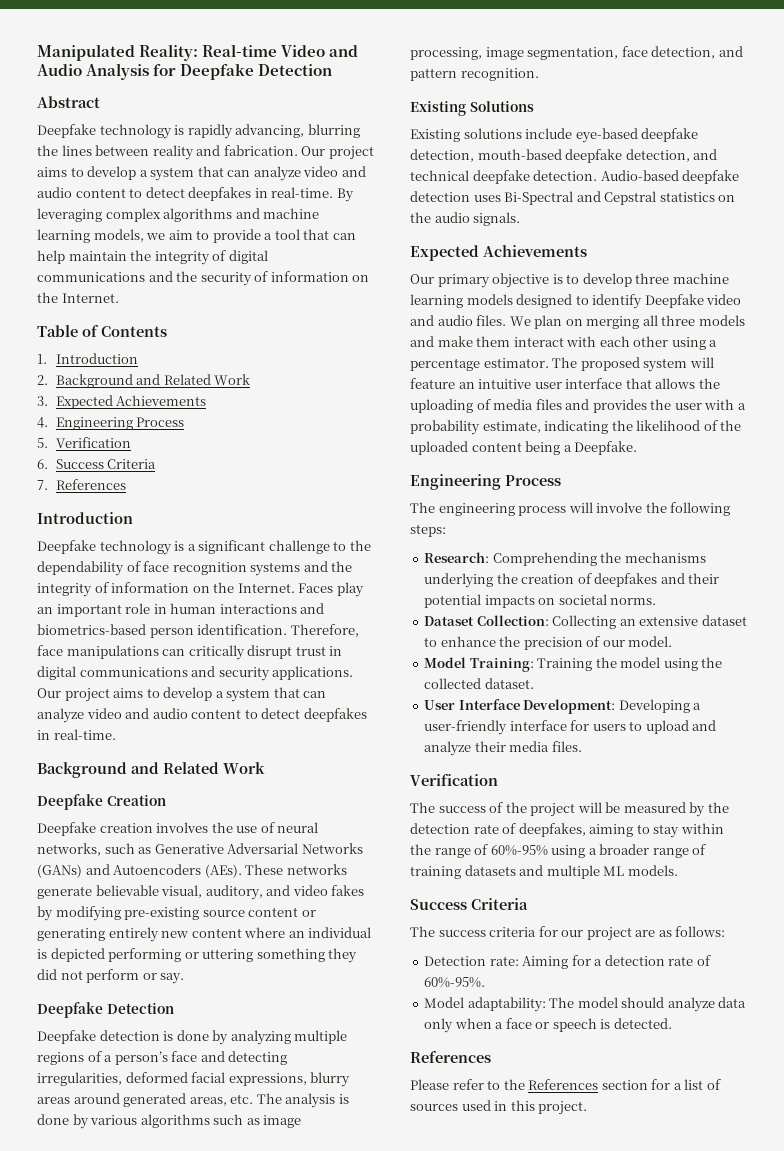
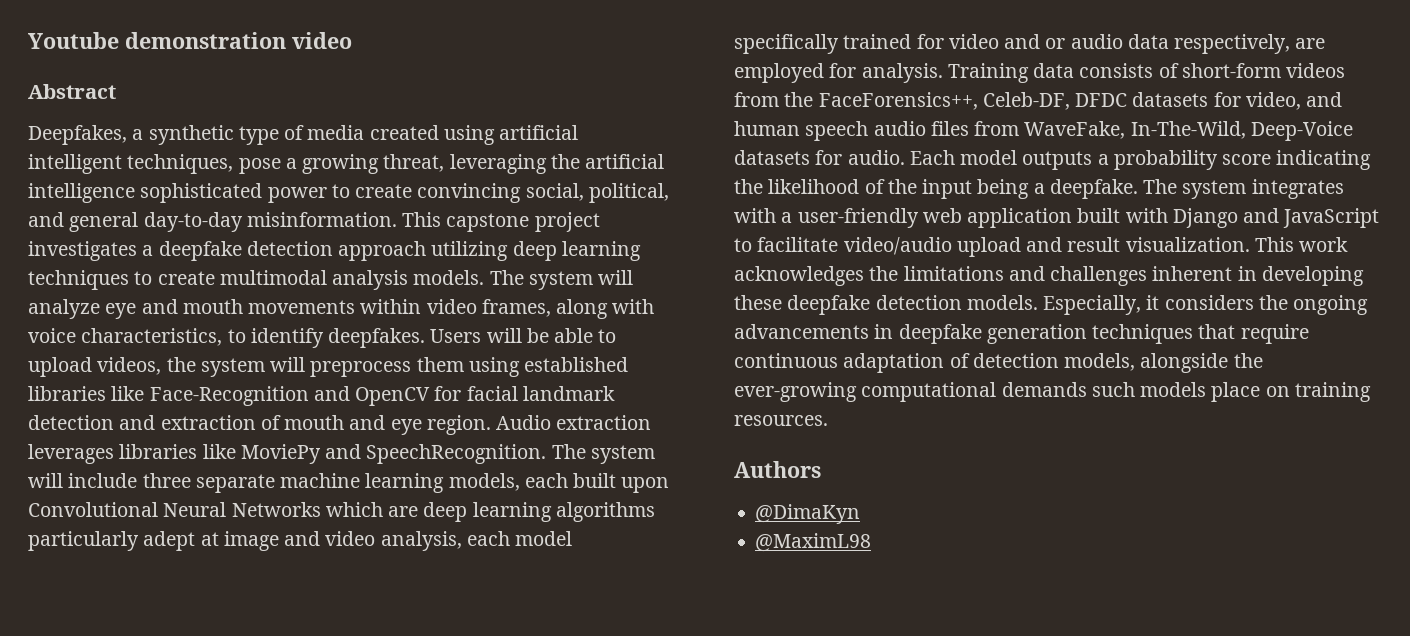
[37,44,359,61] [37,63,333,80] [37,96,100,108] [37,124,360,139] [37,145,374,160] [37,166,366,181] [37,187,354,202] [37,208,320,222] [37,229,356,243] [37,250,268,265] [37,271,370,286] [37,292,119,303] [37,325,167,337] [37,353,138,364] [37,374,251,388] [37,395,207,409] [37,417,185,430] [37,437,131,448] [37,459,157,469] [37,479,126,490] [37,512,133,524] [37,540,371,555] [37,561,353,576] [37,582,364,597] [37,603,325,617] [37,624,359,638] [37,645,343,660] [37,666,354,681] [37,687,327,702] [37,708,367,723] [37,729,116,740] [37,762,265,778] [37,794,166,810] [37,822,319,836] [37,843,363,856] [37,864,347,878] [37,885,365,900] [37,906,316,921] [37,927,372,942] [37,948,358,963] [37,969,185,984] [37,1002,174,1018] [37,1030,348,1045] [37,1051,288,1065] [37,1072,351,1087] [37,1093,349,1108] [37,1114,302,1129] [410,46,743,60] [410,68,539,81] [410,101,534,116] [410,128,699,143] [410,149,718,163] [410,170,740,184] [410,191,736,205] [410,212,521,226] [410,245,587,261] [410,273,729,288] [410,294,742,309] [410,315,745,329] [410,336,718,350] [410,357,714,372] [410,378,720,389] [410,399,735,413] Manipulated Reality: Real-time Video and Audio Analysis for Deepfake Detection // Abstract // Deepfake technology is rapidly advancing, blurring the lines between reality and fabrication. Our project aims to develop a system that can analyze video and audio content to detect deepfakes in real-time. By leveraging complex algorithms and machine learning models, we aim to provide a tool that can help maintain the integrity of digital communications and the security of information on the Internet. // Table of Contents // 1. Introduction // 2. Background and Related Work // 3. Expected Achievements // 4. Engineering Process // 5. Verification // 6. Success Criteria // 7. References // Introduction // Deepfake technology is a significant challenge to the dependability of face recognition systems and the integrity of information on the Internet. Faces play an important role in human interactions and biometrics-based person identification. Therefore, face manipulations can critically disrupt trust in digital communications and security applications. Our project aims to develop a system that can analyze video and audio content to detect deepfakes in real-time. // Background and Related Work // Deepfake Creation // Deepfake creation involves the use of neural networks, such as Generative Adversarial Networks (GANs) and Autoencoders (AEs). These networks generate believable visual, auditory, and video fakes by modifying pre-existing source content or generating entirely new content where an individual is depicted performing or uttering something they did not perform or say. // Deepfake Detection // Deepfake detection is done by analyzing multiple regions of a person’s face and detecting irregularities, deformed facial expressions, blurry areas around generated areas, etc. The analysis is done by various algorithms such as image processing, image segmentation, face detection, and pattern recognition. // Existing Solutions // Existing solutions include eye-based deepfake detection, mouth-based deepfake detection, and technical deepfake detection. Audio-based deepfake detection uses Bi-Spectral and Cepstral statistics on the audio signals. // Expected Achievements // Our primary objective is to develop three machine learning models designed to identify Deepfake video and audio files. We plan on merging all three models and make them interact with each other using a percentage estimator. The proposed system will feature an intuitive user interface that allows the uploading of media files and provides the user with -> [28,32,352,49] [28,84,116,99] [28,125,579,145] [28,154,665,174] [28,183,669,203] [28,212,600,232] [28,241,641,261] [28,270,634,290] [28,299,655,319] [28,328,617,348] [28,357,629,377] [28,386,615,406] [28,415,652,435] [28,444,655,464] [28,473,670,493] [28,502,655,522] [28,531,573,551] [734,34,1326,54] [734,63,1346,83] [734,92,1343,110] [734,121,1353,141] [734,150,1093,170] Youtube demonstration video // Abstract // Deepfakes, a synthetic type of media created using artificial intelligent techniques, pose a growing threat, leveraging the artificial intelligence sophisticated power to create convincing social, political, and general day-to-day misinformation. This capstone project investigates a deepfake detection approach utilizing deep learning techniques to create multimodal analysis models. The system will analyze eye and mouth movements within video frames, along with voice characteristics, to identify deepfakes. Users will be able to upload videos, the system will preprocess them using established libraries like Face-Recognition and OpenCV for facial landmark detection and extraction of mouth and eye region. Audio extraction leverages libraries like MoviePy and SpeechRecognition. The system will include three separate machine learning models, each built upon Convolutional Neural Networks which are deep learning algorithms particularly adept at image and video analysis, each model specifically trained for video and or audio data respectively, are employed for analysis. Training data consists of short-form videos from the FaceForensics++, Celeb-DF, DFDC datasets for video, and human speech audio files from WaveFake, In-The-Wild, Deep-Voice datasets for audio. Each model outputs
[482,421,541,433] estimate, -> [1222,154,1272,165] score
[410,441,638,455] [410,474,561,490] [410,502,731,516] [410,524,446,537] [424,552,706,566] [424,573,720,588] [424,594,657,608] [424,615,747,629] [424,636,673,650] [424,657,723,672] [424,678,534,689] [424,699,702,714] [424,720,717,735] [424,741,582,756] [410,774,498,786] [410,802,729,817] [410,823,724,838] [410,844,707,858] [410,865,678,879] [410,898,528,910] [410,926,726,941] [424,955,711,969] [424,977,486,988] [424,997,747,1012] [424,1018,672,1033] [410,1051,491,1063] [410,1079,721,1090] [410,1100,588,1115] uploaded content being a Deepfake. // Engineering Process // The engineering process will involve the following steps: // Research: Comprehending the mechanisms underlying the creation of deepfakes and their potential impacts on societal norms. // Dataset Collection: Collecting an extensive dataset to enhance the precision of our model. // Model Training: Training the model using the collected dataset. // User Interface Development: Developing a user-friendly interface for users to upload and analyze their media files. // Verification // The success of the project will be measured by the detection rate of deepfakes, aiming to stay within the range of 60%-95% using a broader range of training datasets and multiple ML models. // Success Criteria // The success criteria for our project are as follows: // Detection rate: Aiming for a detection rate of 60%-95%. // Model adaptability: The model should analyze data only when a face or speech is detected. // References // Please refer to the References section for a list of sources used in this project. -> [922,179,1344,199] [734,208,1380,228] [734,237,1349,257] [734,266,1364,286] [734,295,1369,315] [734,324,1309,344] [734,353,1263,373] [734,382,1371,402] [734,415,828,426] [734,461,821,478] [755,504,861,524] [755,533,872,552] input being a deepfake. The system integrates with a user-friendly web application built with Django and JavaScript to facilitate video/audio upload and result visualization. This work acknowledges the limitations and challenges inherent in developing these deepfake detection models. Especially, it considers the ongoing advancements in deepfake generation techniques that require continuous adaptation of detection models, alongside the ever-growing computational demands such models place on training resources. // Authors // @DimaKyn // @MaximL98

